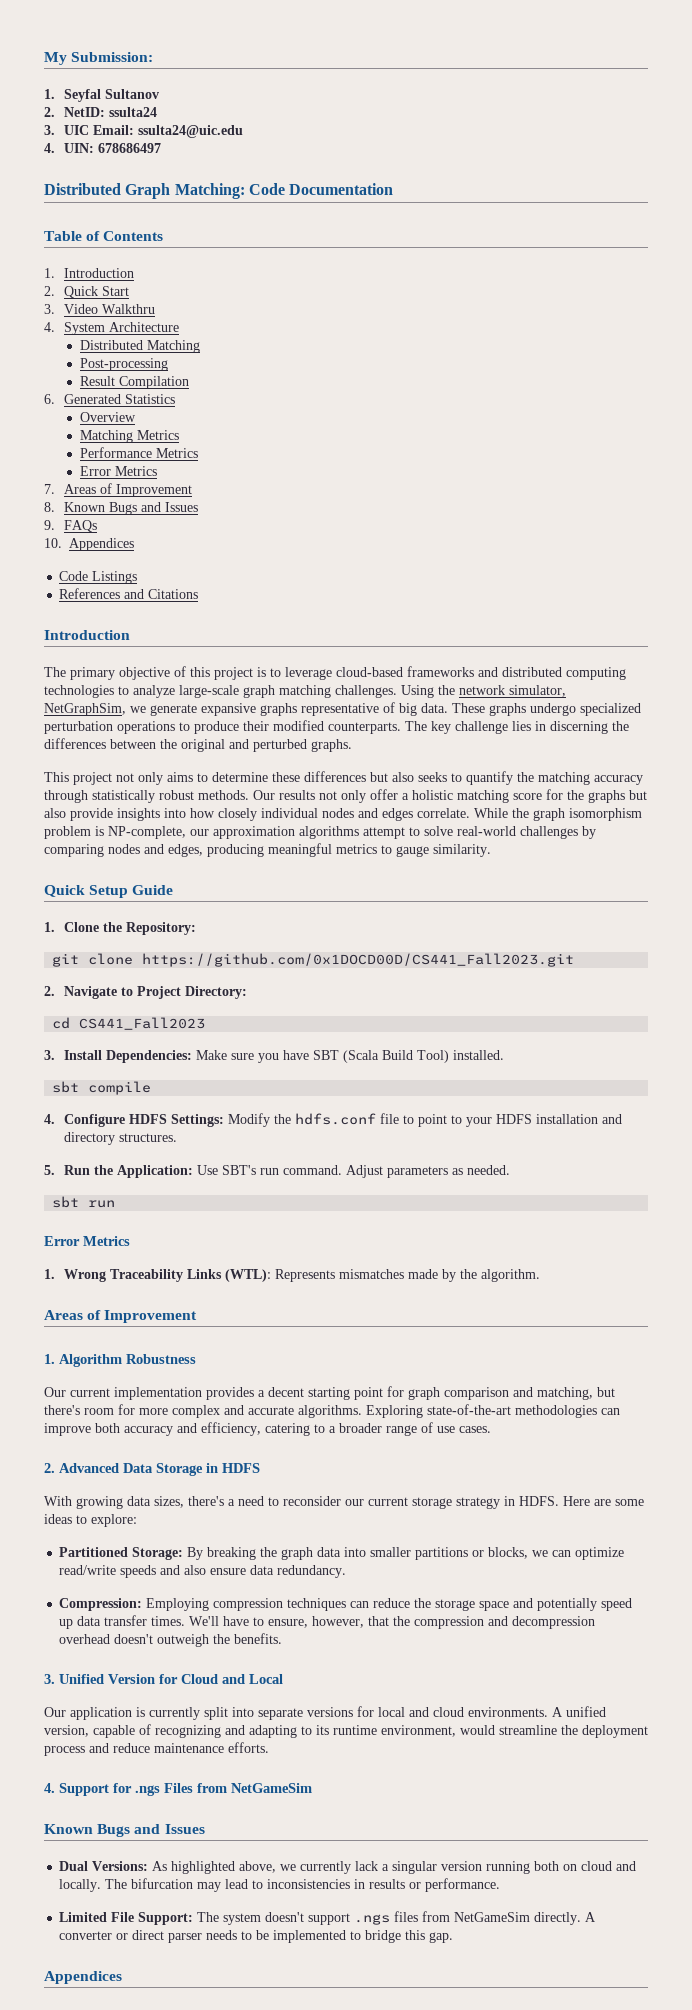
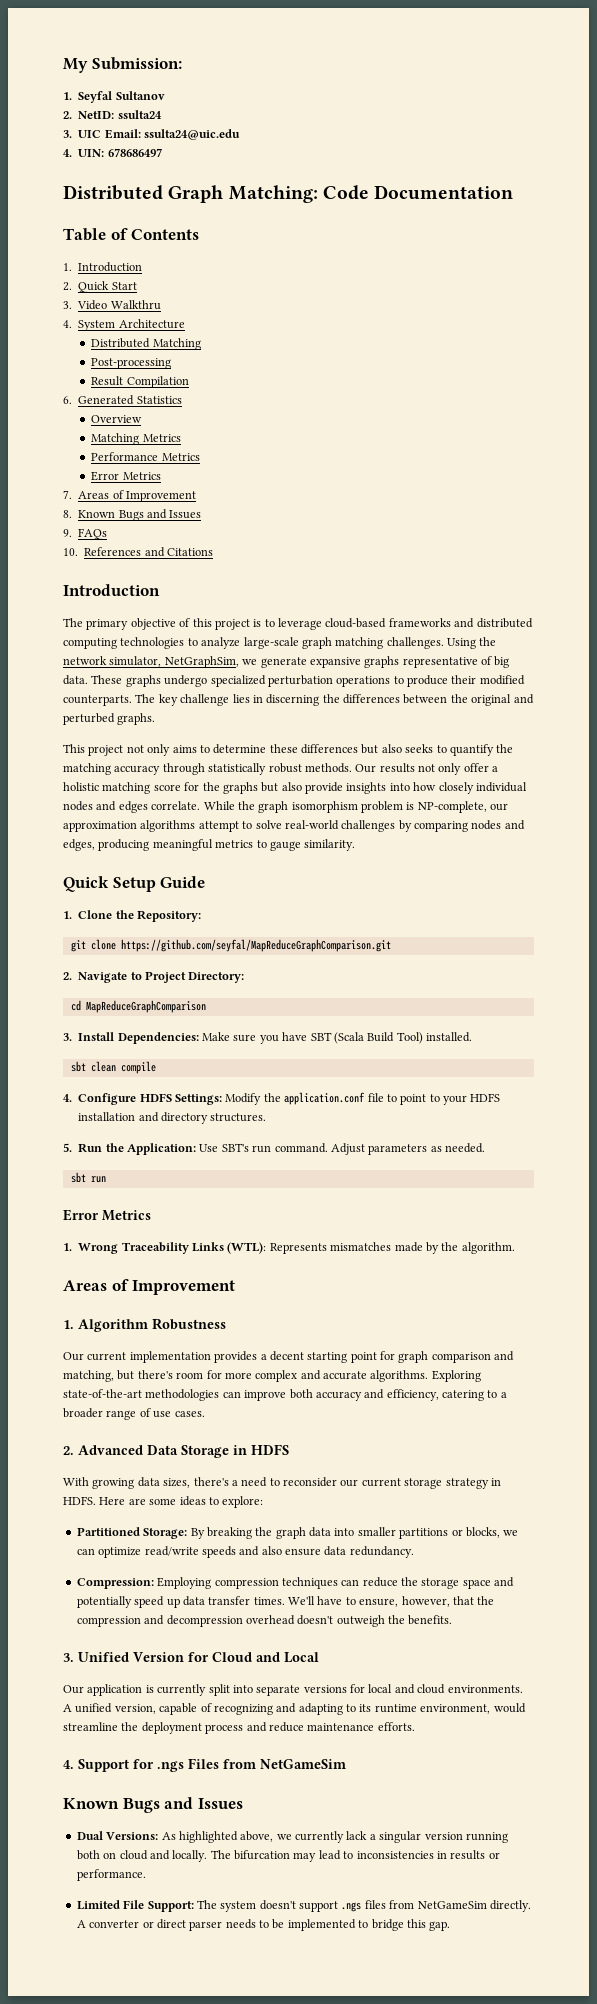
[69,538,134,551] [59,571,138,584] Appendices // Code Listings // -> (78, 552) none
[142,953,575,967] https://github.com/0x1DOCD00D/CS441_Fall2023.git -> [120,939,391,952] https://github.com/seyfal/MapReduceGraphComparison.git
[79,1017,206,1030] CS441_Fall2023 -> [85,1000,206,1013] MapReduceGraphComparison
(80, 1087) none -> [90,1061,116,1072] clean
[295,1113,377,1125] hdfs.conf -> [284,1092,366,1105] application.conf
[44,1971,122,1984] // Appendices -> (451, 1926) none

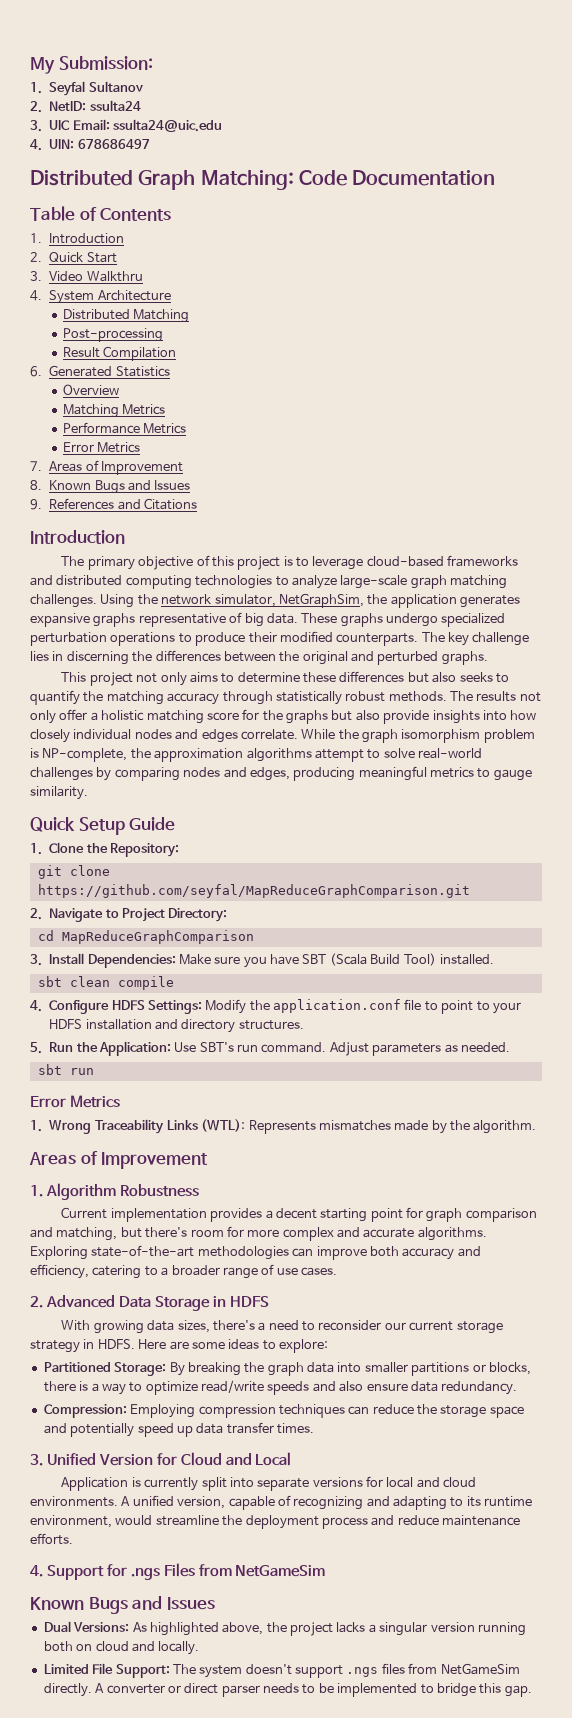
[78,528,108,540] [63,548,78,556] FAQs // 10. -> (42, 504) none
[242,657,307,668] we generate -> [367,594,520,608] the application generates
[355,764,377,773] Our -> [450,691,473,701] The
[490,803,509,811] our -> [130,748,151,759] the
[63,1352,127,1361] Our current -> [61,1207,108,1219] Current
[503,1530,519,1536] [76,1548,95,1555] we can -> [43,1381,143,1395] there is a way to
[288,1596,495,1607] [76,1615,453,1627] We'll have to ensure, however, that the compression and decompression overhead doesn't outweigh the benefits. -> (314, 1428) none
[63,1684,143,1696] Our application -> [61,1477,129,1491] Application
[276,1831,368,1843] we currently lack -> [266,1622,366,1636] the project lacks
[210,1850,500,1862] [76,1869,146,1881] The bifurcation may lead to inconsistencies in results or performance. -> (200, 1648) none

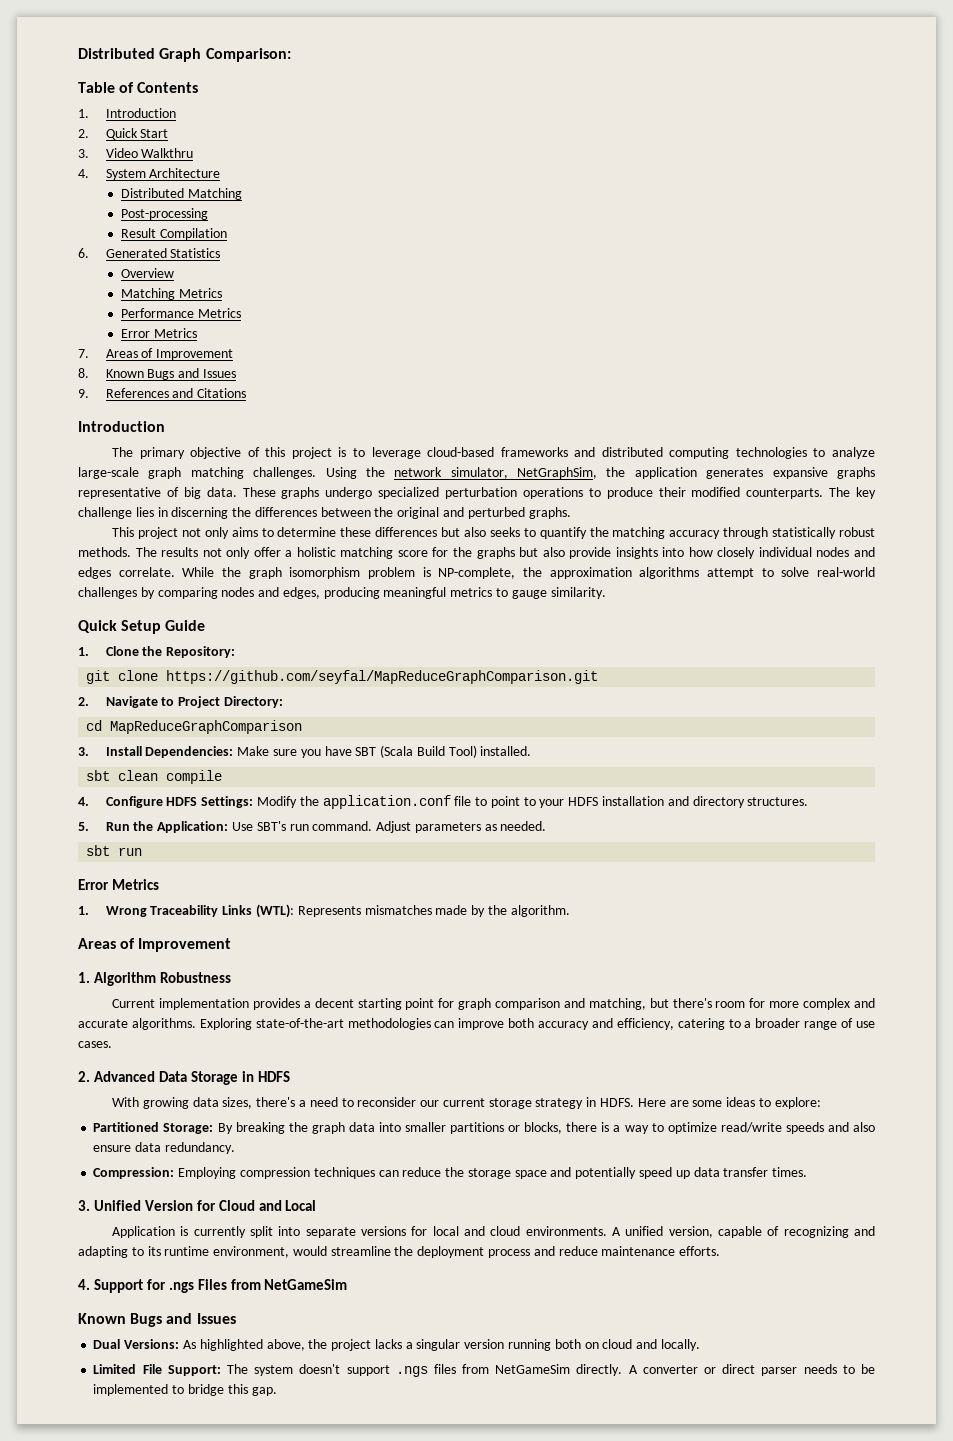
[30,56,153,74] [30,81,143,96] [30,100,141,113] [30,119,222,132] [30,139,150,151] [30,170,496,190] My Submission: // 1. Seyfal Sultanov // 2. NetID: ssulta24 // 3. UIC Email: ssulta24@uic.edu // 4. UIN: 678686497 // Distributed Graph Matching: Code Documentation -> [78,48,291,62] Distributed Graph Comparison:

